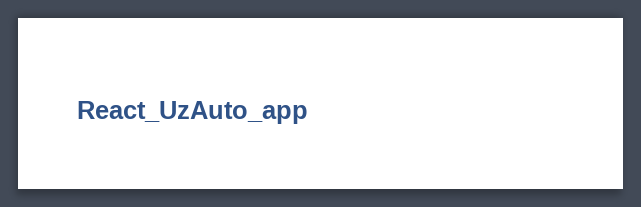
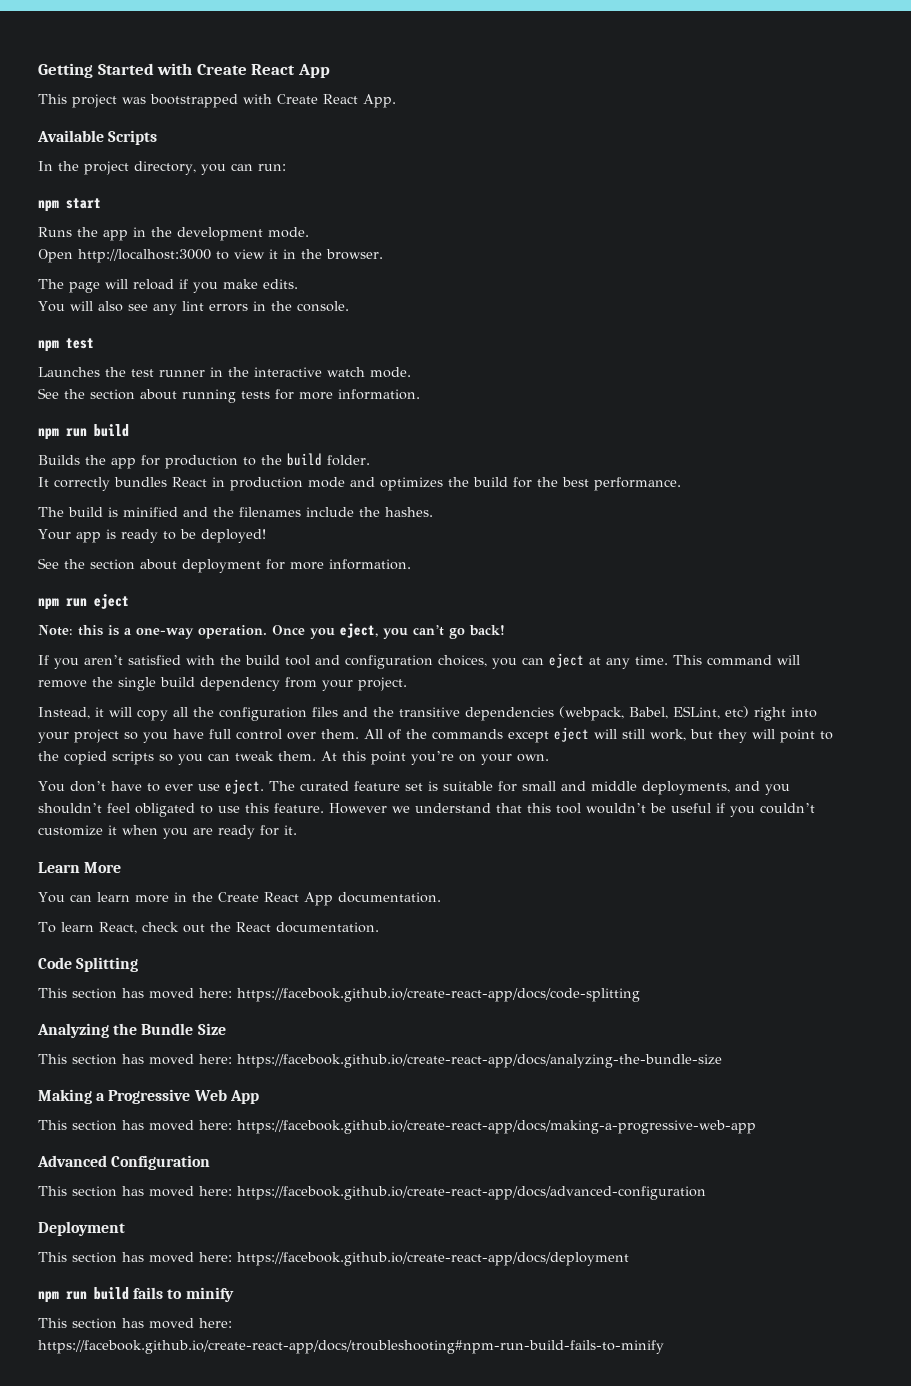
[77,101,308,124] React_UzAuto_app -> [38,63,330,78] [38,94,396,108] [37,130,158,145] [38,161,286,175] [38,198,101,212] [38,227,309,241] [38,249,383,263] [38,279,298,293] [38,301,349,315] [38,338,94,352] [38,367,411,378] [38,388,420,403] [38,424,129,440] [38,453,370,469] [38,477,681,491] [38,507,433,517] [38,529,266,543] [38,558,411,573] [38,594,129,610] [38,623,505,639] [38,653,800,669] [38,677,407,691] [38,706,817,721] [38,727,833,743] [38,751,549,765] [38,779,790,795] [38,803,815,817] [38,825,297,839] [38,862,122,873] [38,892,441,906] [38,922,379,934] [38,957,139,972] [38,988,640,1002] [37,1023,226,1038] [38,1054,722,1068] [38,1089,259,1104] [38,1120,756,1134] [37,1155,211,1170] [38,1186,706,1200] [38,1221,125,1236] [38,1252,629,1266] [38,1287,234,1303] [38,1318,232,1329] [38,1340,664,1354] Getting Started with Create React App // This project was bootstrapped with Create React App. // Available Scripts // In the project directory, you can run: // npm start // Runs the app in the development mode. // Open http://localhost:3000 to view it in the browser. // The page will reload if you make edits. // You will also see any lint errors in the console. // npm test // Launches the test runner in the interactive watch mode. // See the section about running tests for more information. // npm run build // Builds the app for production to the build folder. // It correctly bundles React in production mode and optimizes the build for the best performance. // The build is minified and the filenames include the hashes. // Your app is ready to be deployed! // See the section about deployment for more information. // npm run eject // Note: this is a one-way operation. Once you eject, you can’t go back! // If you aren’t satisfied with the build tool and configuration choices, you can eject at any time. This command will remove the single build dependency from your project. // Instead, it will copy all the configuration files and the transitive dependencies (webpack, Babel, ESLint, etc) right into your project so you have full control over them. All of the commands except eject will still work, but they will point to the copied scripts so you can tweak them. At this point you’re on your own. // You don’t have to ever use eject. The curated feature set is suitable for small and middle deployments, and you shouldn’t feel obligated to use this feature. However we understand that this tool wouldn’t be useful if you couldn’t customize it when you are ready for it. // Learn More // You can learn more in the Create React App documentation. // To learn React, check out the React documentation. // Code Splitting // This section has moved here: https://facebook.github.io/create-react-app/docs/code-splitting // Analyzing the Bundle Size // This section has moved here: https://facebook.github.io/create-react-app/docs/analyzing-the-bundle-size // Making a Progressive Web App // This section has moved here: https://facebook.github.io/create-react-app/docs/making-a-progressive-web-app // Advanced Configuration // This section has moved here: https://facebook.github.io/create-react-app/docs/advanced-configuration // Deployment // This section has moved here: https://facebook.github.io/create-react-app/docs/deployment // npm run build fails to minify // This section has moved here: https://facebook.github.io/create-react-app/docs/troubleshooting#npm-run-build-fails-to-minify

